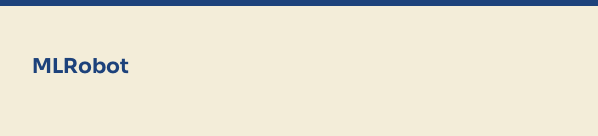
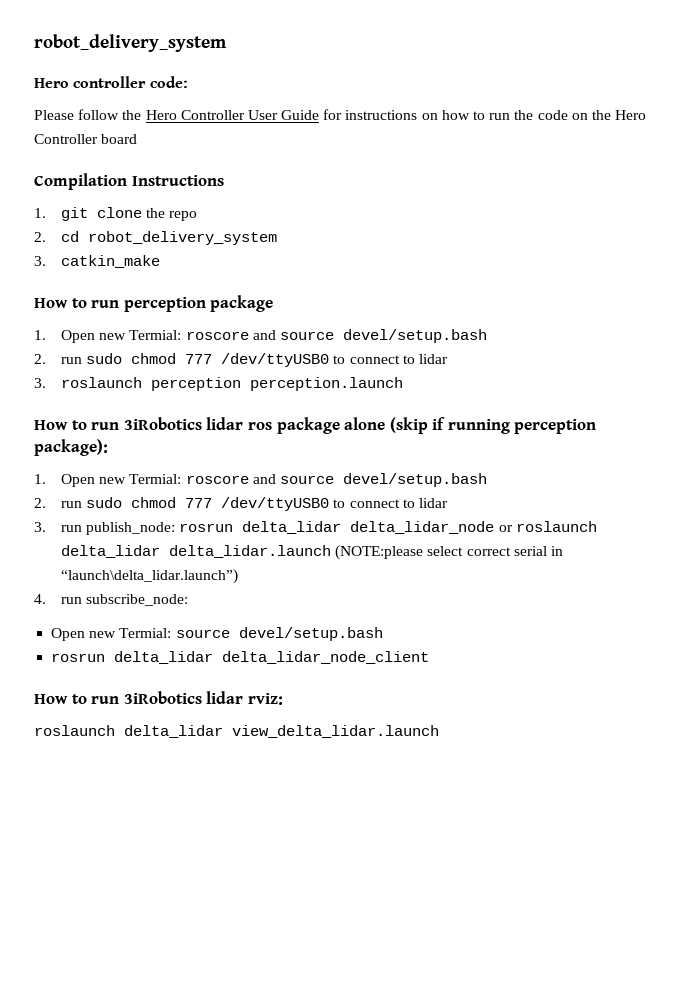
[32,57,129,74] MLRobot -> [34,34,227,52] [34,76,188,88] [34,109,647,120] [34,134,138,144] [34,173,224,190] [34,207,198,221] [34,231,278,245] [34,255,161,268] [34,295,274,312] [34,329,487,343] [34,353,448,367] [34,377,404,391] [34,417,597,434] [34,439,108,456] [34,473,487,487] [34,497,448,511] [34,521,597,535] [61,545,563,560] [61,569,239,584] [34,594,189,606] [51,627,383,641] [51,651,430,664] [34,691,283,705] [34,725,439,738] robot_delivery_system // Hero controller code: // Please follow the Hero Controller User Guide for instructions on how to run the code on the Hero Controller board // Compilation Instructions // 1. git clone the repo // 2. cd robot_delivery_system // 3. catkin_make // How to run perception package // 1. Open new Termial: roscore and source devel/setup.bash // 2. run sudo chmod 777 /dev/ttyUSB0 to connect to lidar // 3. roslaunch perception perception.launch // How to run 3iRobotics lidar ros package alone (skip if running perception package): // 1. Open new Termial: roscore and source devel/setup.bash // 2. run sudo chmod 777 /dev/ttyUSB0 to connect to lidar // 3. run publish_node: rosrun delta_lidar delta_lidar_node or roslaunch delta_lidar delta_lidar.launch (NOTE:please select correct serial in “launch\delta_lidar.launch”) // 4. run subscribe_node: // Open new Termial: source devel/setup.bash // rosrun delta_lidar delta_lidar_node_client // How to run 3iRobotics lidar rviz: // roslaunch delta_lidar view_delta_lidar.launch

